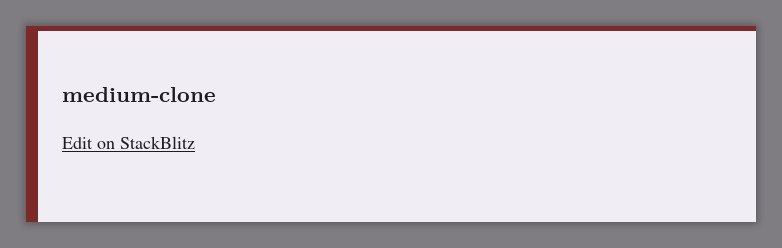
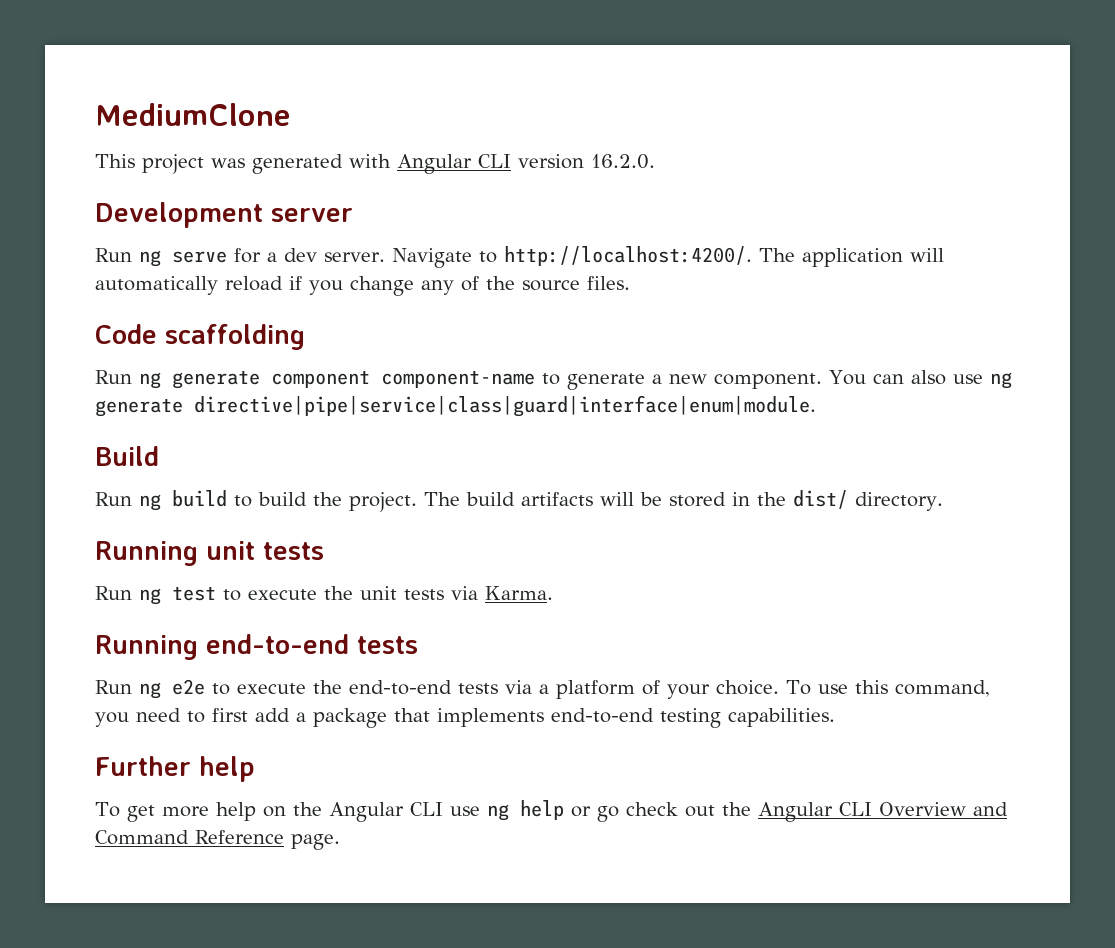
[62,87,216,102] [62,136,195,149] medium-clone // Edit on StackBlitz -> [95,103,291,126] [95,154,655,174] [95,202,353,228] [95,246,944,268] [95,276,630,296] [95,324,305,350] [95,370,1012,390] [95,395,816,417] [95,446,159,466] [95,490,943,512] [95,541,324,566] [95,586,553,605] [95,634,418,660] [95,679,990,699] [95,708,835,728] [95,756,255,782] [95,800,1008,822] [95,830,340,850] MediumClone // This project was generated with Angular CLI version 16.2.0. // Development server // Run ng serve for a dev server. Navigate to http://localhost:4200/. The application will automatically reload if you change any of the source files. // Code scaffolding // Run ng generate component component-name to generate a new component. You can also use ng generate directive|pipe|service|class|guard|interface|enum|module. // Build // Run ng build to build the project. The build artifacts will be stored in the dist/ directory. // Running unit tests // Run ng test to execute the unit tests via Karma. // Running end-to-end tests // Run ng e2e to execute the end-to-end tests via a platform of your choice. To use this command, you need to first add a package that implements end-to-end testing capabilities. // Further help // To get more help on the Angular CLI use ng help or go check out the Angular CLI Overview and Command Reference page.

